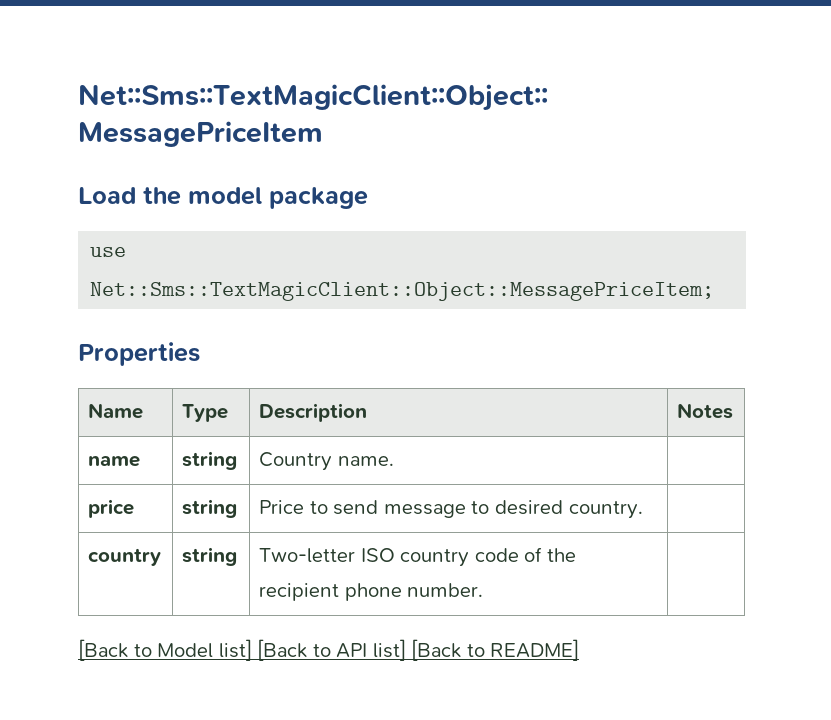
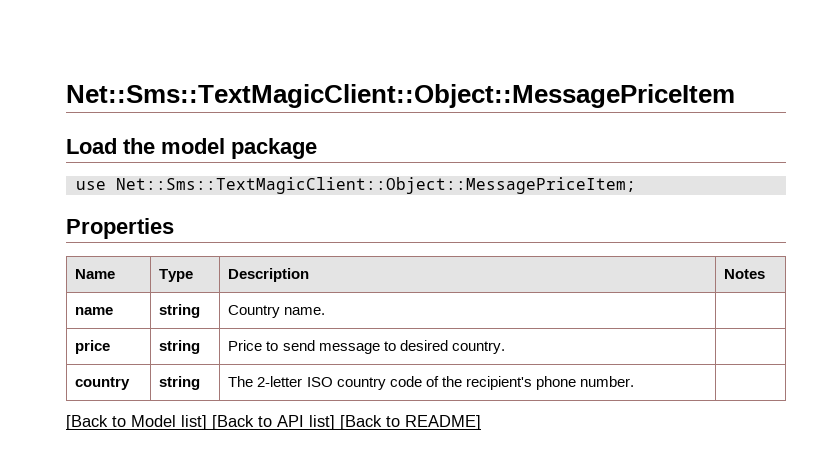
[259,548,356,563] Two-letter -> [228,376,303,387] The 2-letter
[259,583,340,601] recipient -> [465,376,532,390] recipient's

